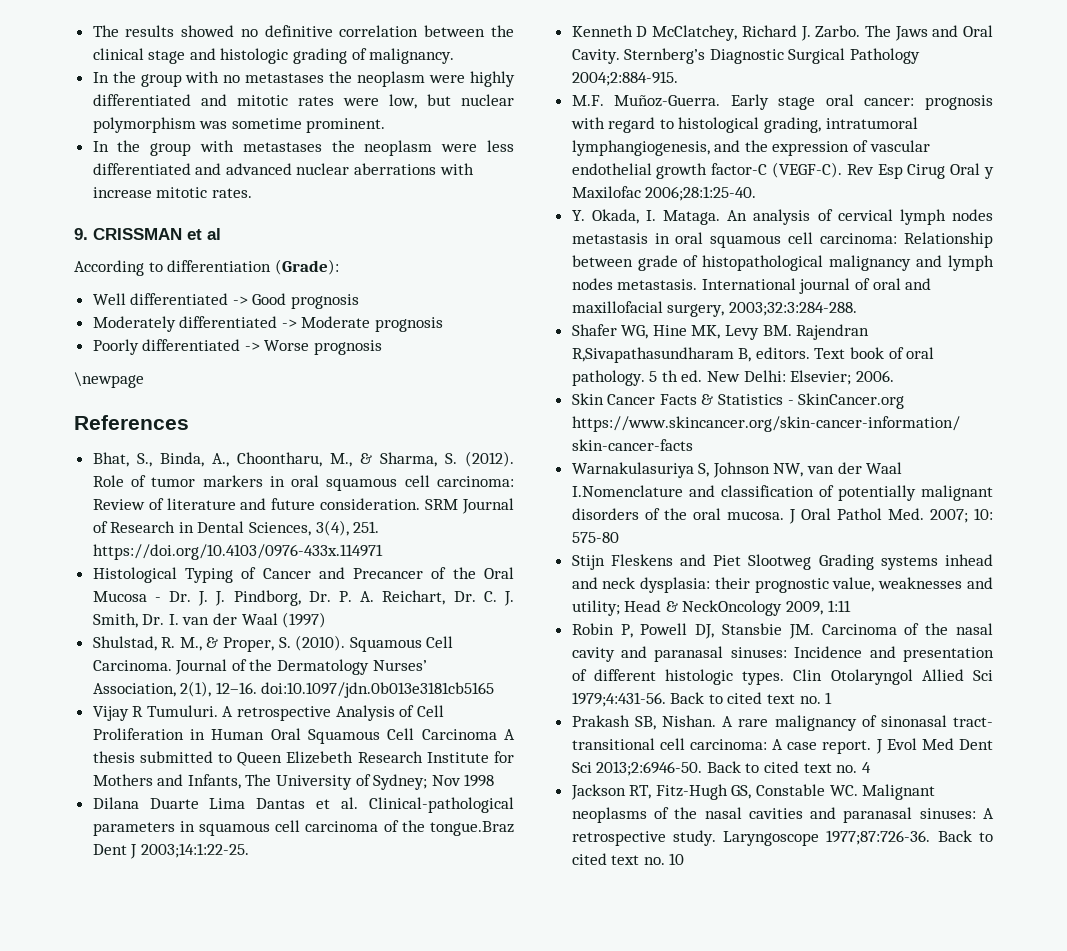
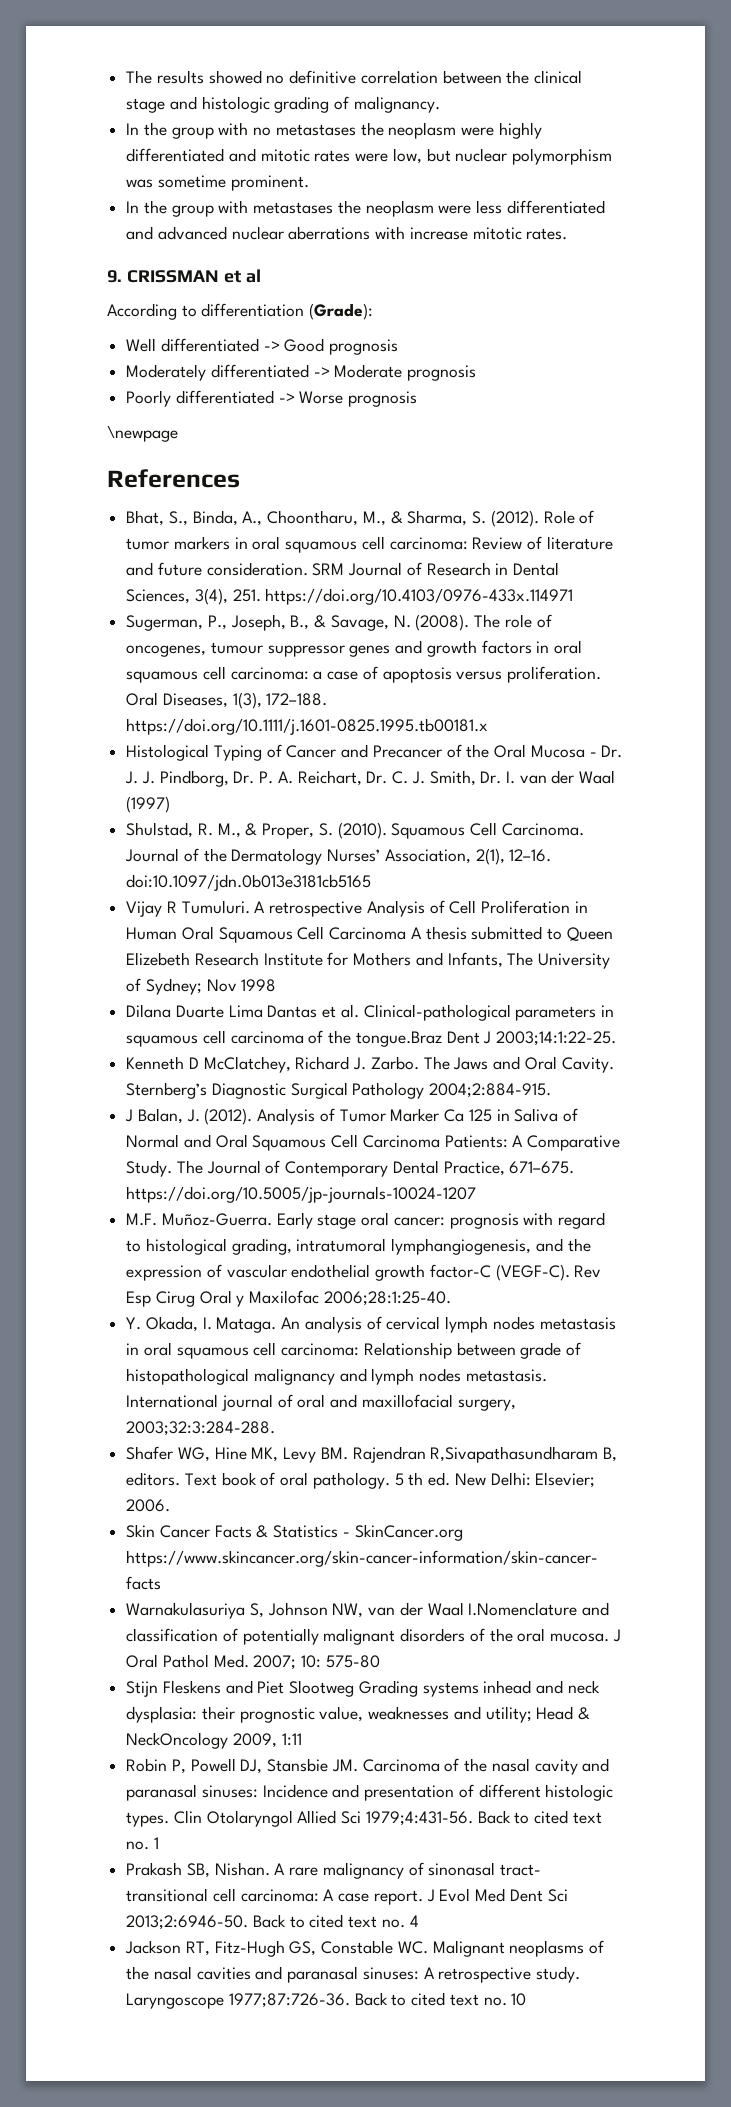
(383, 552) none -> [126,614,552,631] [126,640,583,657] [126,666,602,683] [126,692,328,709] [126,718,489,735] // Sugerman, P., Joseph, B., & Savage, N. (2008). The role of oncogenes, tumour suppressor genes and growth factors in oral squamous cell carcinoma: a case of apoptosis versus proliferation. Oral Diseases, 1(3), 172–188. https://doi.org/10.1111/j.1601-0825.1995.tb00181.x
(678, 78) none -> [125,1108,578,1125] [126,1134,621,1151] [126,1160,575,1177] [126,1186,477,1203] // J Balan, J. (2012). Analysis of Tumor Marker Ca 125 in Saliva of Normal and Oral Squamous Cell Carcinoma Patients: A Comparative Study. The Journal of Contemporary Dental Practice, 671–675. https://doi.org/10.5005/jp-journals-10024-1207

